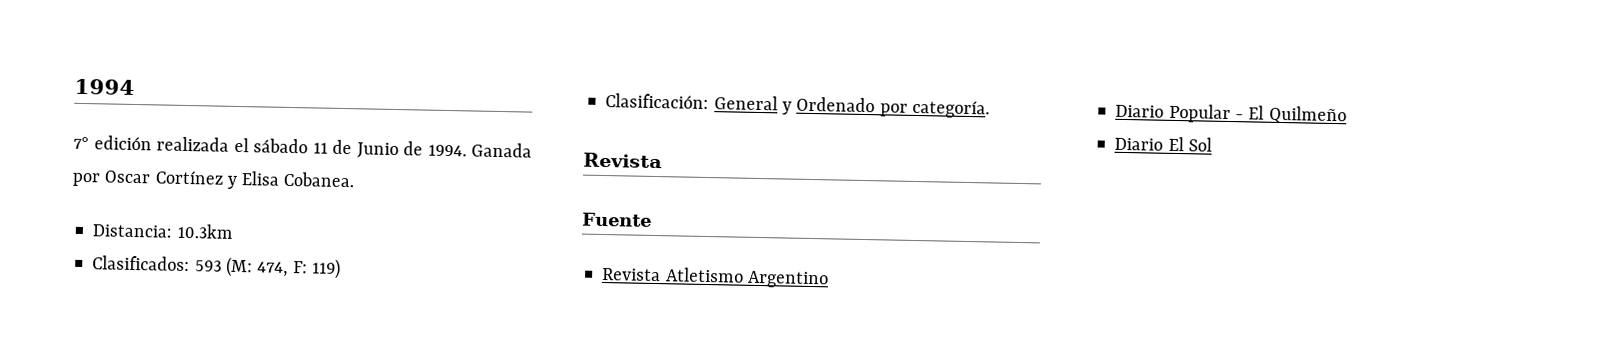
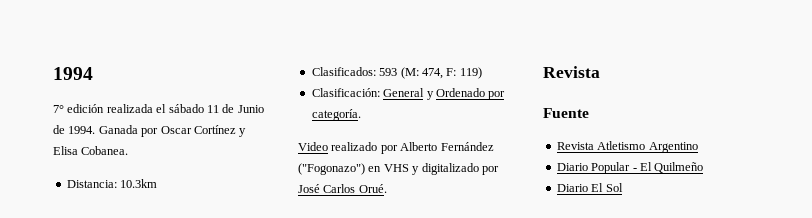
(990, 109) none -> [298,142,494,154] [298,163,499,175] [298,184,387,193] // Video realizado por Alberto Fernández ("Fogonazo") en VHS y digitalizado por José Carlos Orué.

